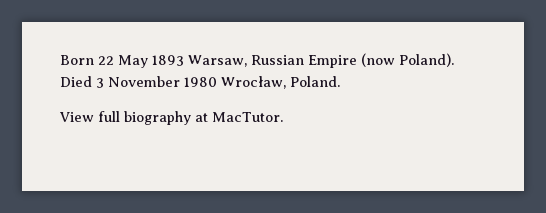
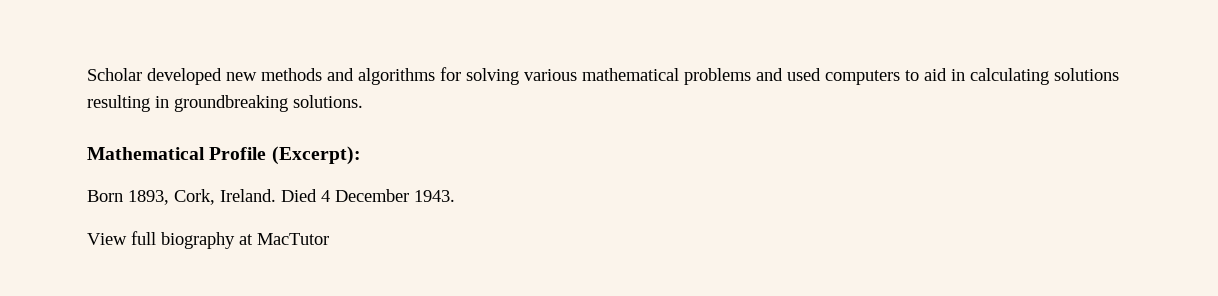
[60,53,454,68] [60,76,340,89] Born 22 May 1893 Warsaw, Russian Empire (now Poland). Died 3 November 1980 Wrocław, Poland. -> [87,67,1119,85] [87,95,363,112] [87,146,361,165] [87,189,455,205] Scholar developed new methods and algorithms for solving various mathematical problems and used computers to aid in calculating solutions resulting in groundbreaking solutions. // Mathematical Profile (Excerpt): // Born 1893, Cork, Ireland. Died 4 December 1943.
[212,112,283,122] MacTutor. -> [257,233,329,245] MacTutor

